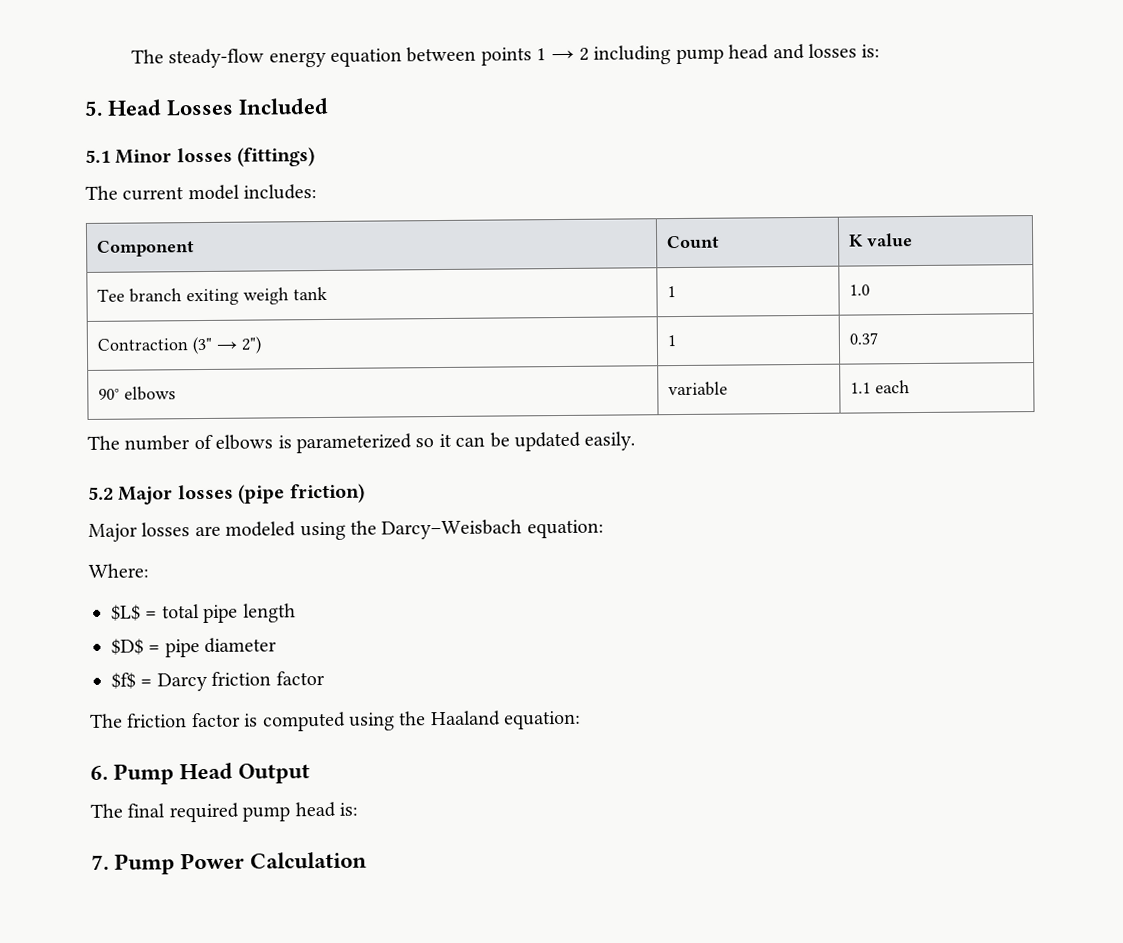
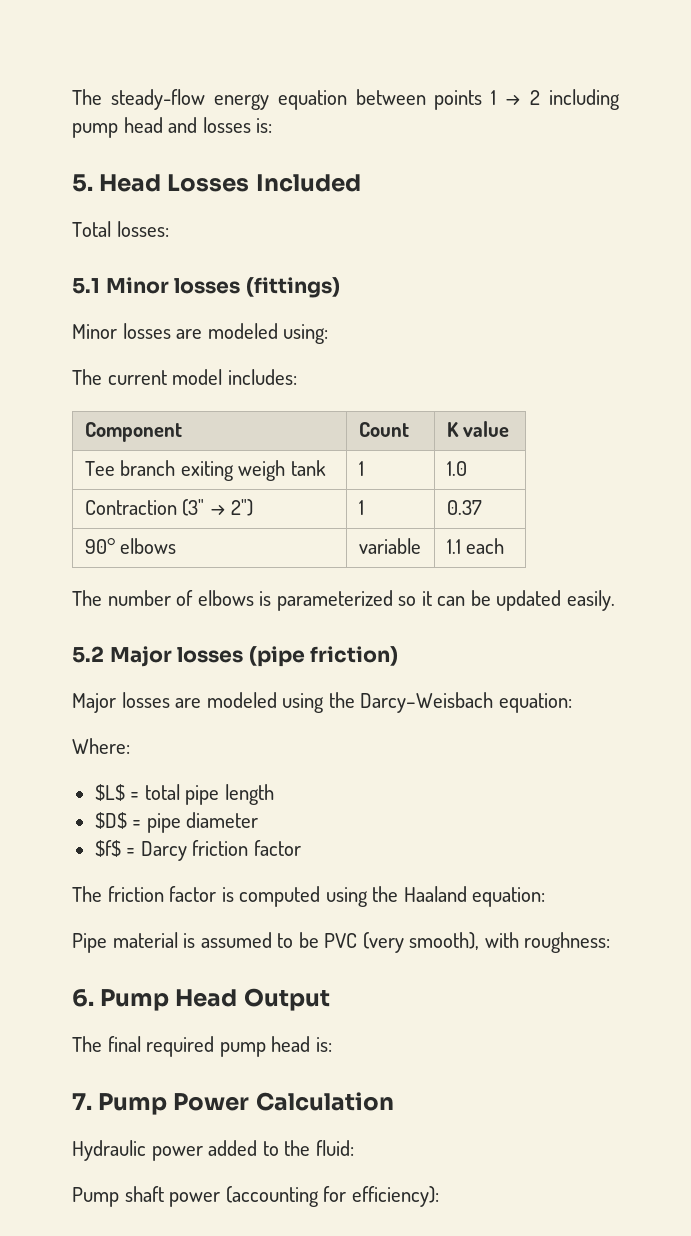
(329, 106) none -> [72,221,169,237] // Total losses:
(316, 157) none -> [72,323,329,344] // Minor losses are modeled using:
(582, 720) none -> [72,932,611,953] // Pipe material is assumed to be PVC (very smooth), with roughness:
(368, 860) none -> [72,1140,354,1161] [72,1186,439,1207] // Hydraulic power added to the fluid: // Pump shaft power (accounting for efficiency):

